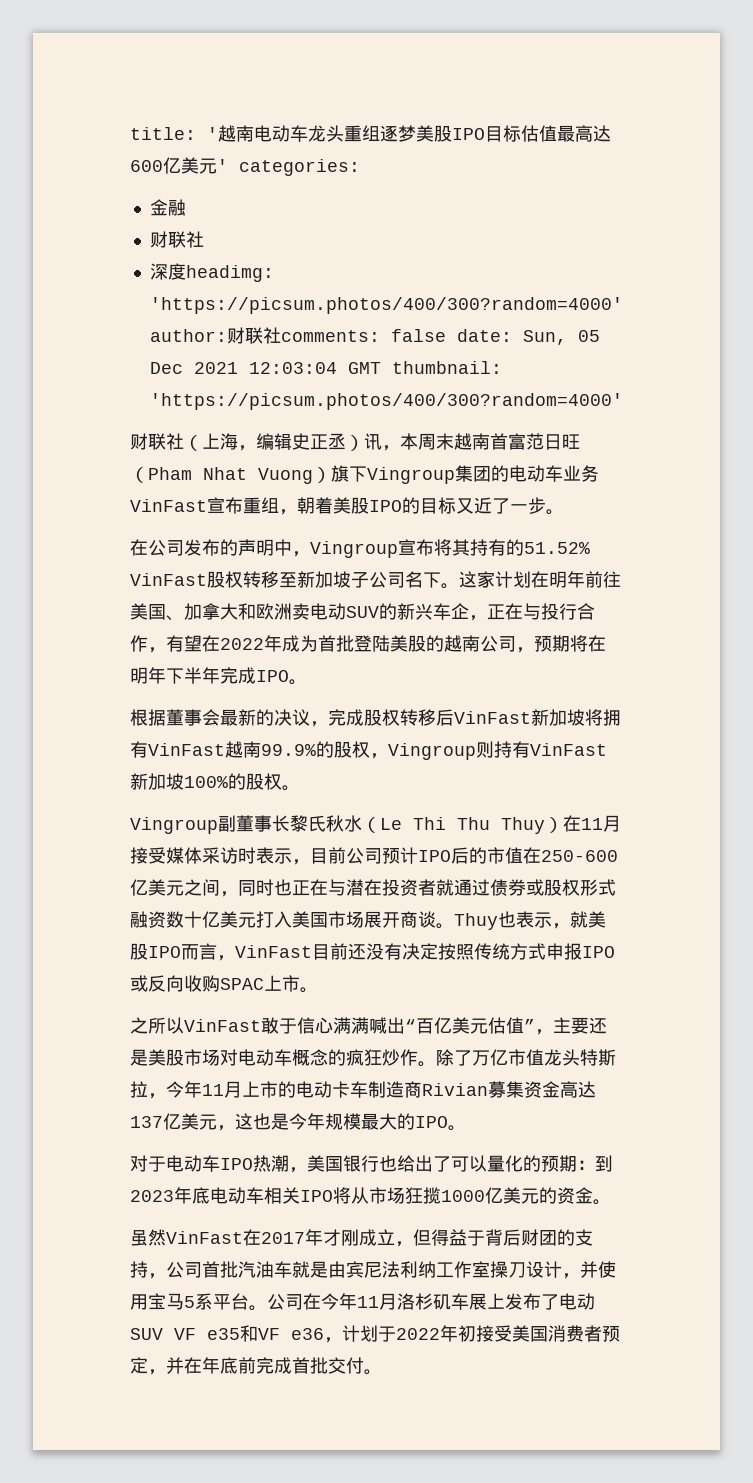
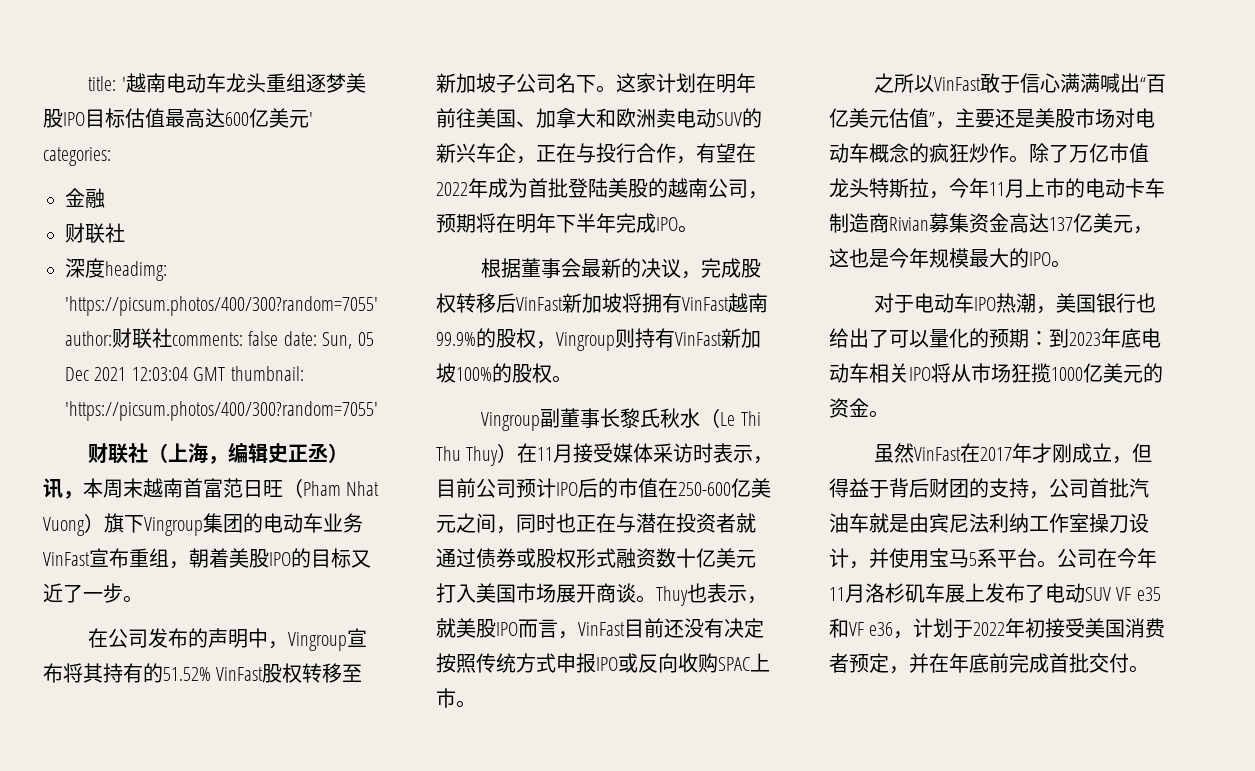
[149,297,623,314] 'https://picsum.photos/400/300?random=4000' -> [65,296,378,316] 'https://picsum.photos/400/300?random=7055'
[149,393,623,410] 'https://picsum.photos/400/300?random=4000' -> [65,401,378,421] 'https://picsum.photos/400/300?random=7055'

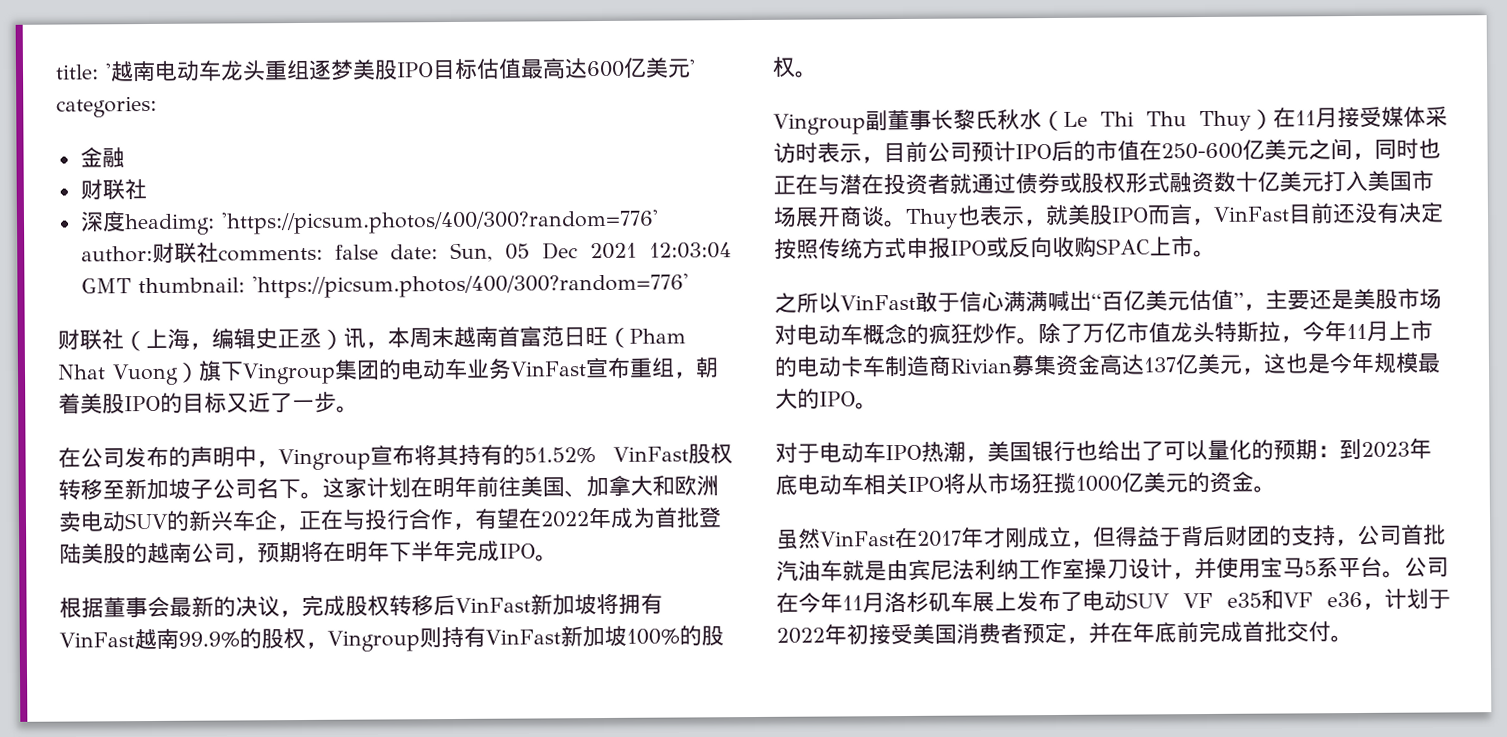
[65,296,378,316] 'https://picsum.photos/400/300?random=7055' -> [220,209,659,235] 'https://picsum.photos/400/300?random=776'
[65,401,378,421] 'https://picsum.photos/400/300?random=7055' -> [251,273,689,299] 'https://picsum.photos/400/300?random=776'

